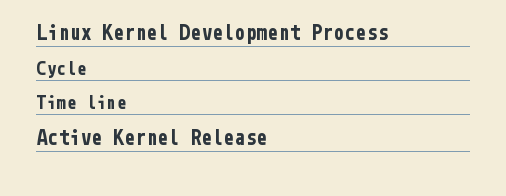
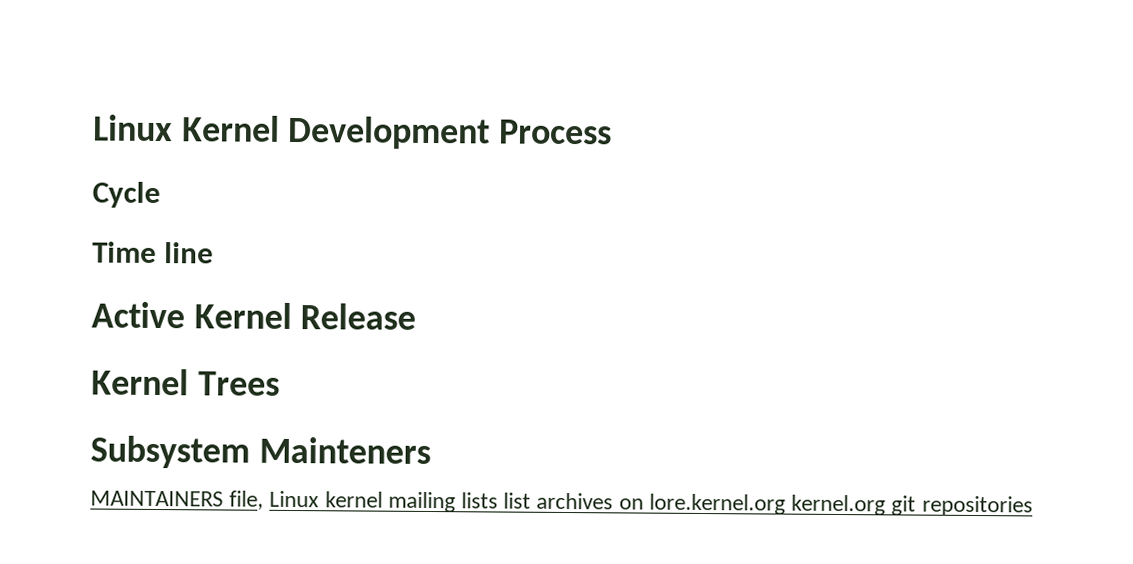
(267, 137) none -> [91,368,280,396] [90,435,431,469] [90,490,1033,517] // Kernel Trees // Subsystem Mainteners // MAINTAINERS file, Linux kernel mailing lists list archives on lore.kernel.org kernel.org git repositories

